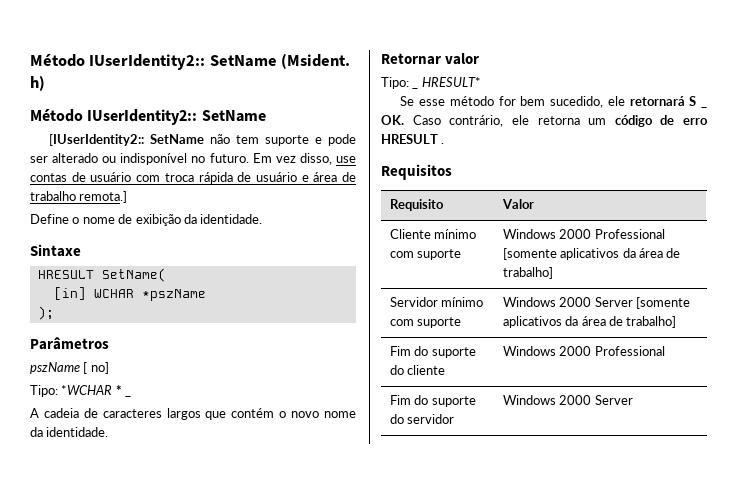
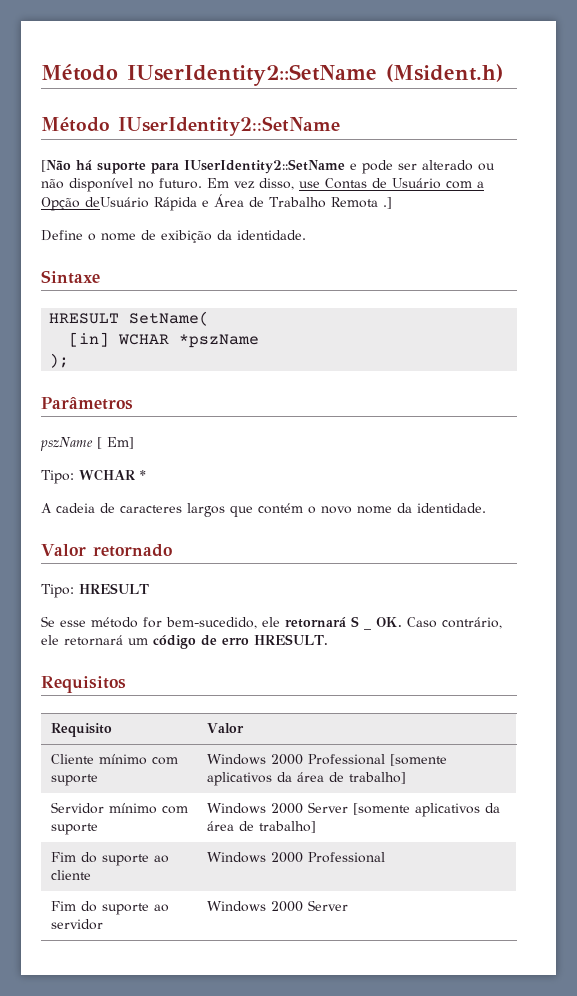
[30,53,351,70] [30,75,45,91] [30,109,266,125] [49,134,310,146] Método IUserIdentity2:: SetName (Msident. h) // Método IUserIdentity2:: SetName // [IUserIdentity2:: SetName não tem suporte -> [41,64,503,86] [41,116,340,136] [41,159,345,174] Método IUserIdentity2::SetName (Msident.h) // Método IUserIdentity2::SetName // [Não há suporte para IUserIdentity2::SetName
[120,153,188,165] indisponível -> [41,178,133,192] não disponível
[30,172,356,184] [30,191,128,203] contas de usuário com troca rápida de usuário e área de trabalho remota.] -> [325,178,484,189] [41,194,392,211] Contas de Usuário com a Opção deUsuário Rápida e Área de Trabalho Remota .]
[90,362,109,374] [30,385,113,397] no] // Tipo: *WCHAR -> [107,437,134,449] [41,469,135,484] Em] // Tipo: WCHAR
[125,395,132,397] _ -> (146, 475) none
[381,53,480,65] [381,77,419,89] [421,77,481,87] Retornar valor // Tipo: _ HRESULT* -> [41,544,172,557] [41,583,149,598] Valor retornado // Tipo: HRESULT
[520,96,604,108] bem sucedido, -> [166,617,257,629] bem-sucedido,
[537,116,580,125] retorna -> [64,635,123,646] retornará
[381,134,445,144] HRESULT . -> [254,634,328,645] HRESULT.
[389,365,404,375] do -> [153,855,169,863] ao
[389,414,404,424] do -> [153,904,169,912] ao

